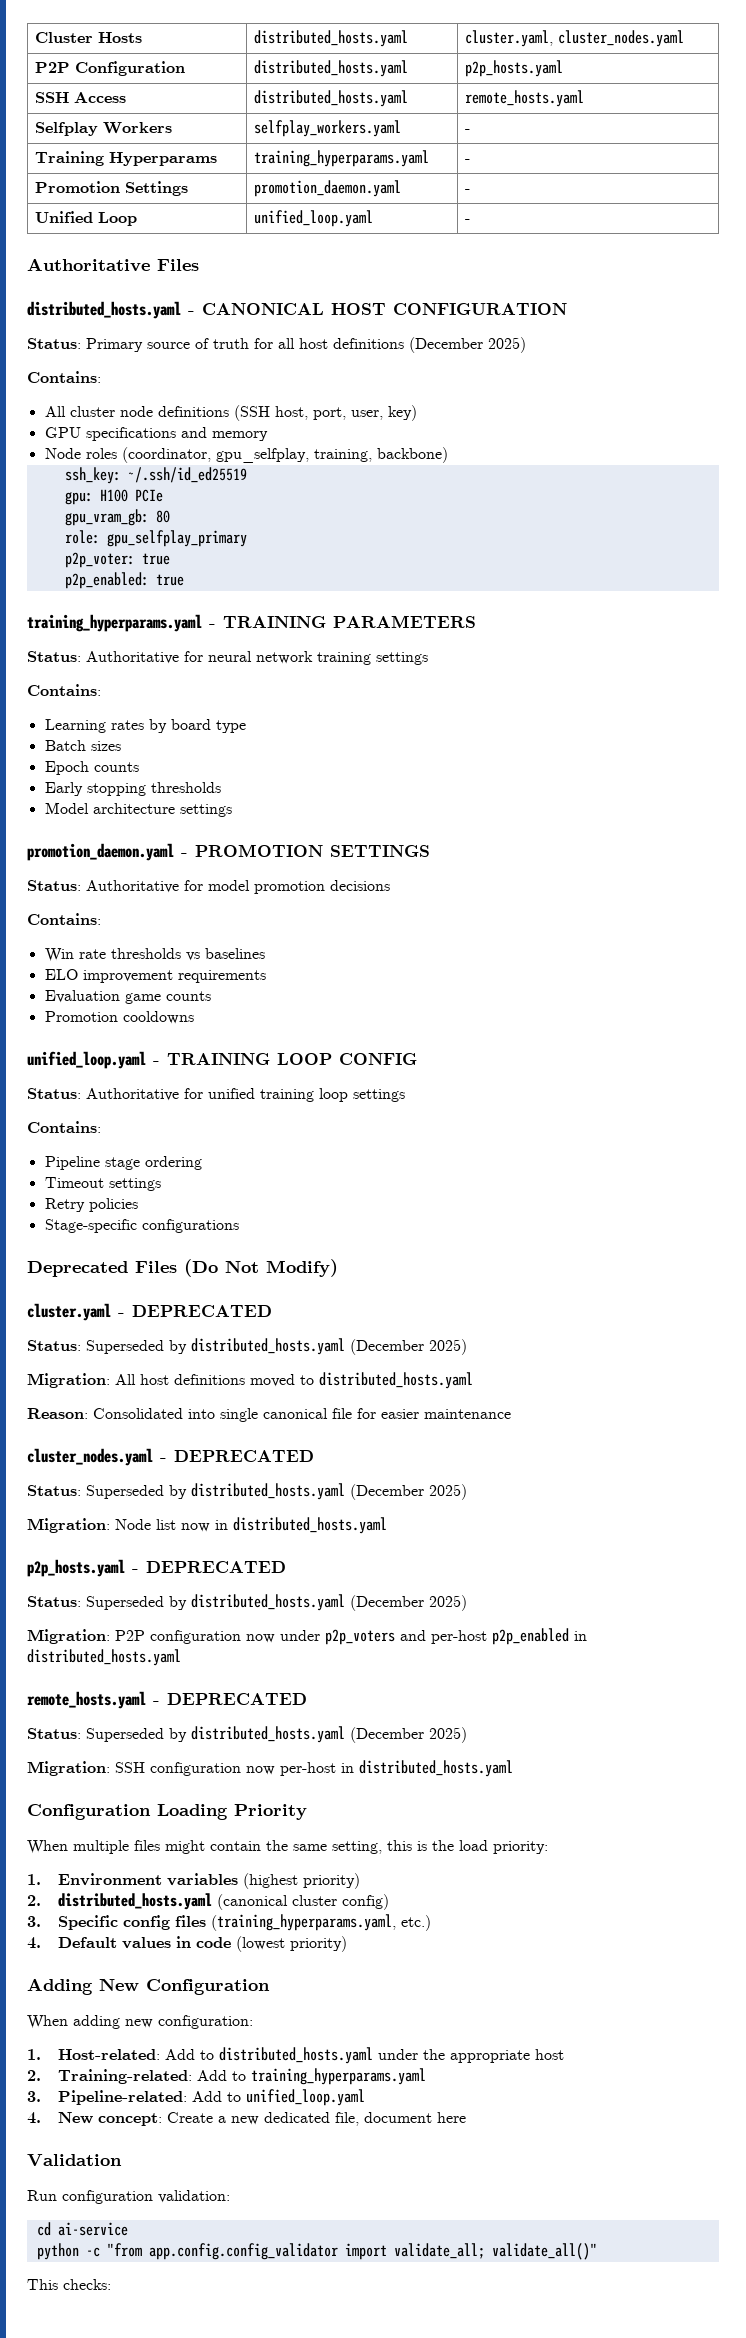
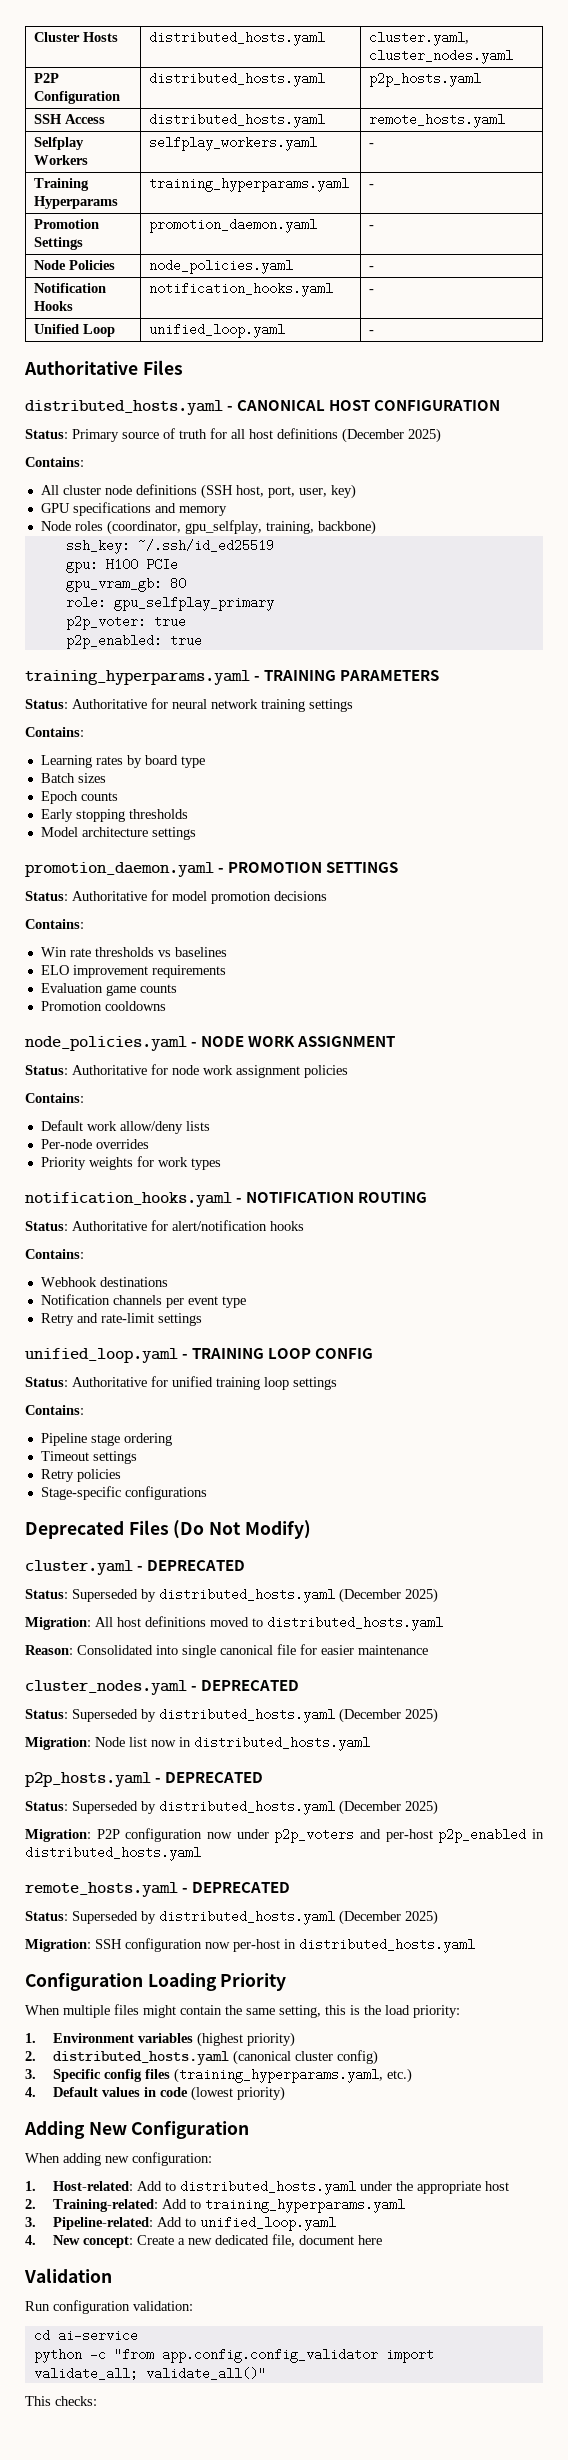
(471, 191) none -> [34,260,116,270] [149,259,294,274] [369,266,375,270] [34,283,107,293] [34,301,74,311] [149,282,334,297] [369,289,375,293] // Node Policies | node_policies.yaml | - // Notification Hooks | notification_hooks.yaml | -
(194, 1017) none -> [25,1036,396,1051] [25,1064,348,1078] [25,1093,84,1103] [40,1120,210,1134] [40,1139,149,1149] [40,1156,221,1170] [25,1192,428,1207] [25,1220,304,1231] [25,1249,84,1259] [40,1277,168,1287] [40,1294,246,1308] [40,1313,202,1326] // node_policies.yaml - NODE WORK ASSIGNMENT // Status: Authoritative for node work assignment policies // Contains: // Default work allow/deny lists // Per-node overrides // Priority weights for work types // notification_hooks.yaml - NOTIFICATION ROUTING // Status: Authoritative for alert/notification hooks // Contains: // Webhook destinations // Notification channels per event type // Retry and rate-limit settings

